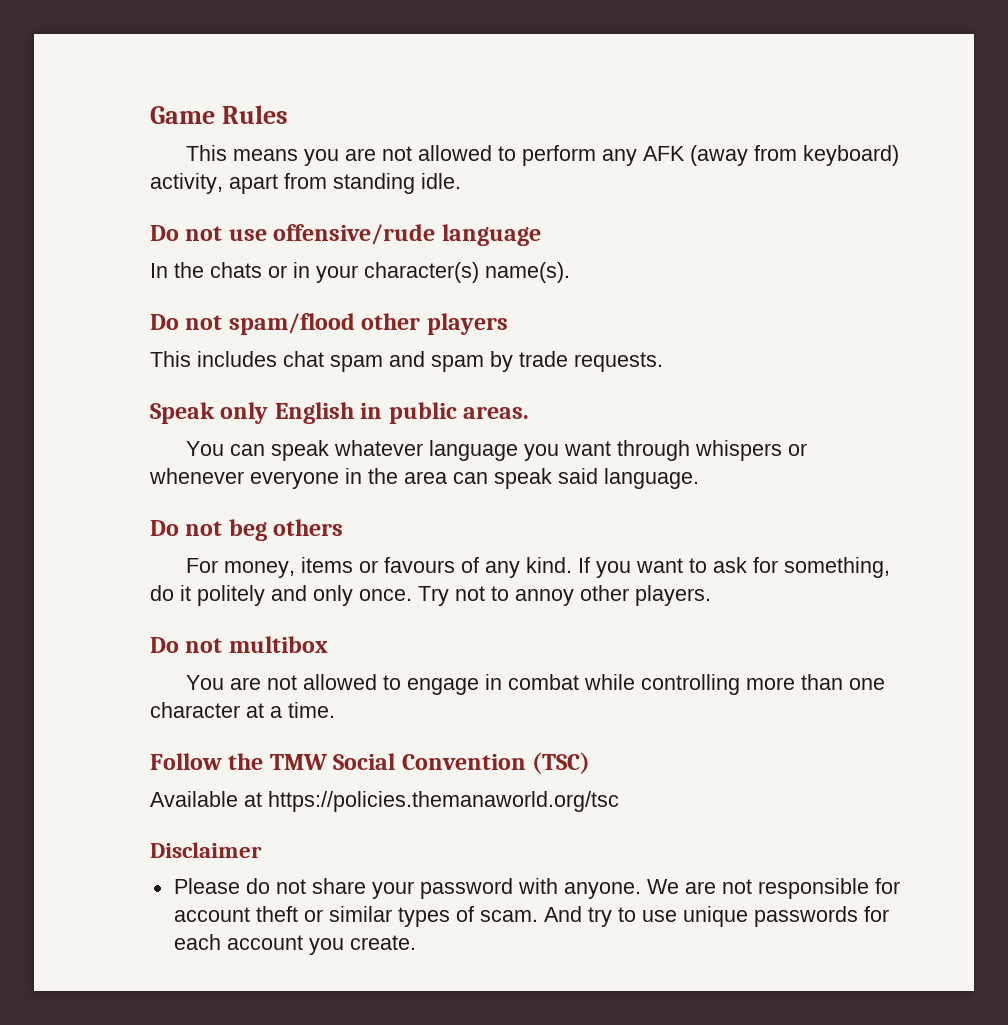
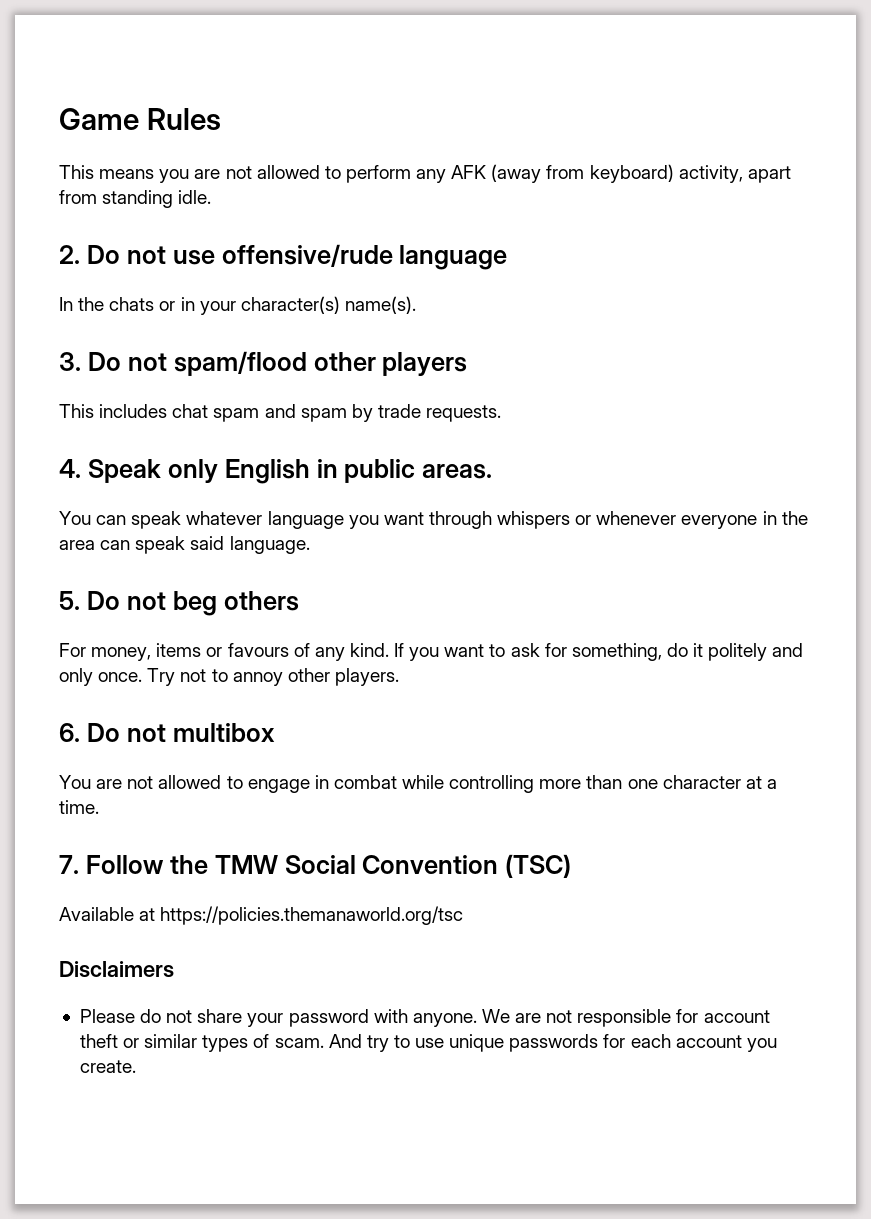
(461, 181) none -> [59,245,80,264] 2.
(570, 272) none -> [59,352,81,371] 3.
(663, 362) none -> [59,459,81,478] 4.
(699, 478) none -> [59,591,80,610] 5.
(711, 595) none -> [59,723,80,742] 6.
(335, 710) none -> [59,855,79,874] 7.
[150,842,262,858] Disclaimer -> [59,961,174,978] Disclaimers

